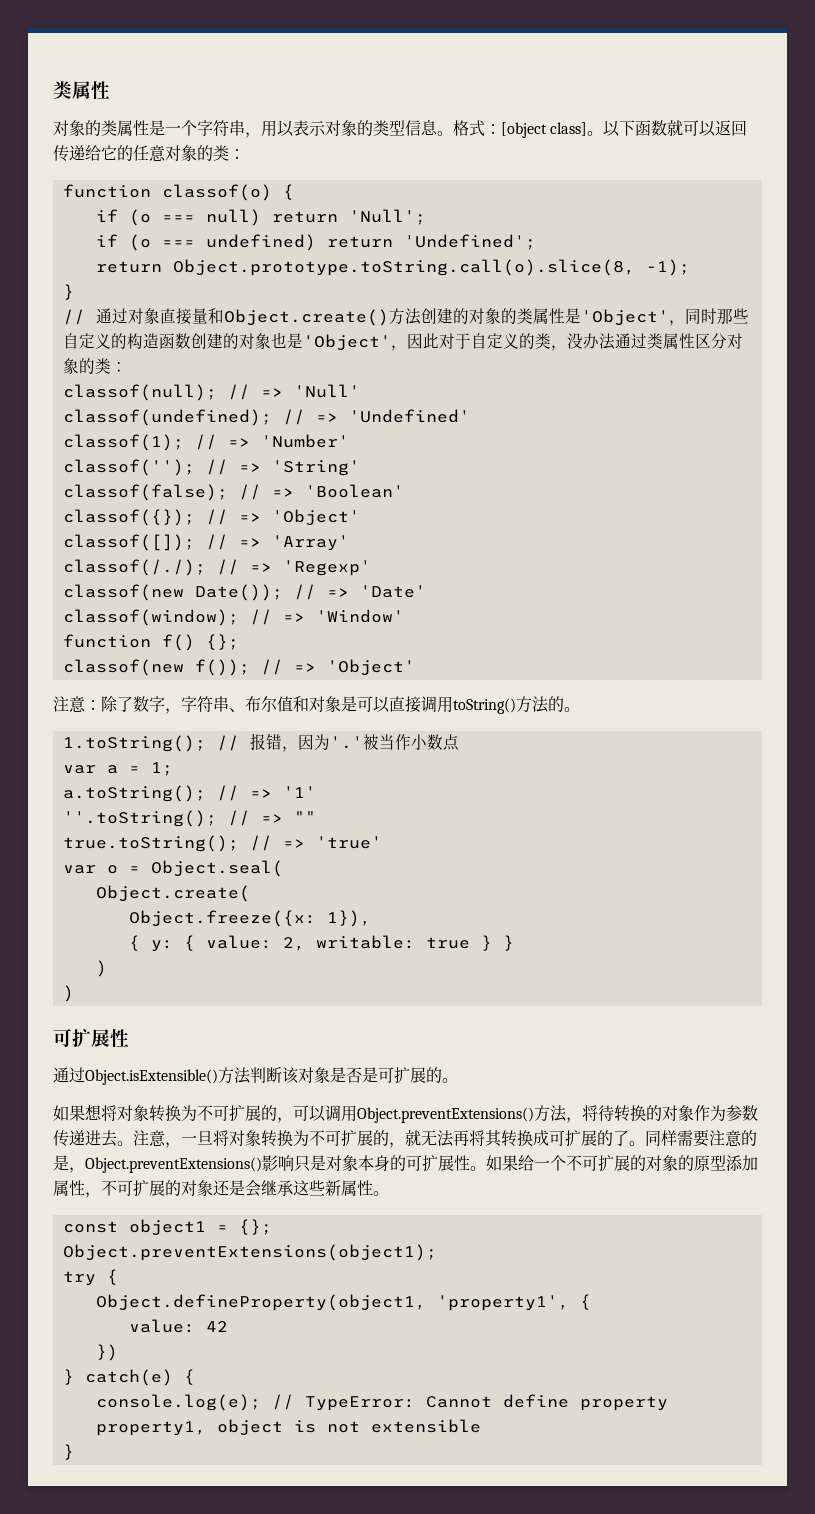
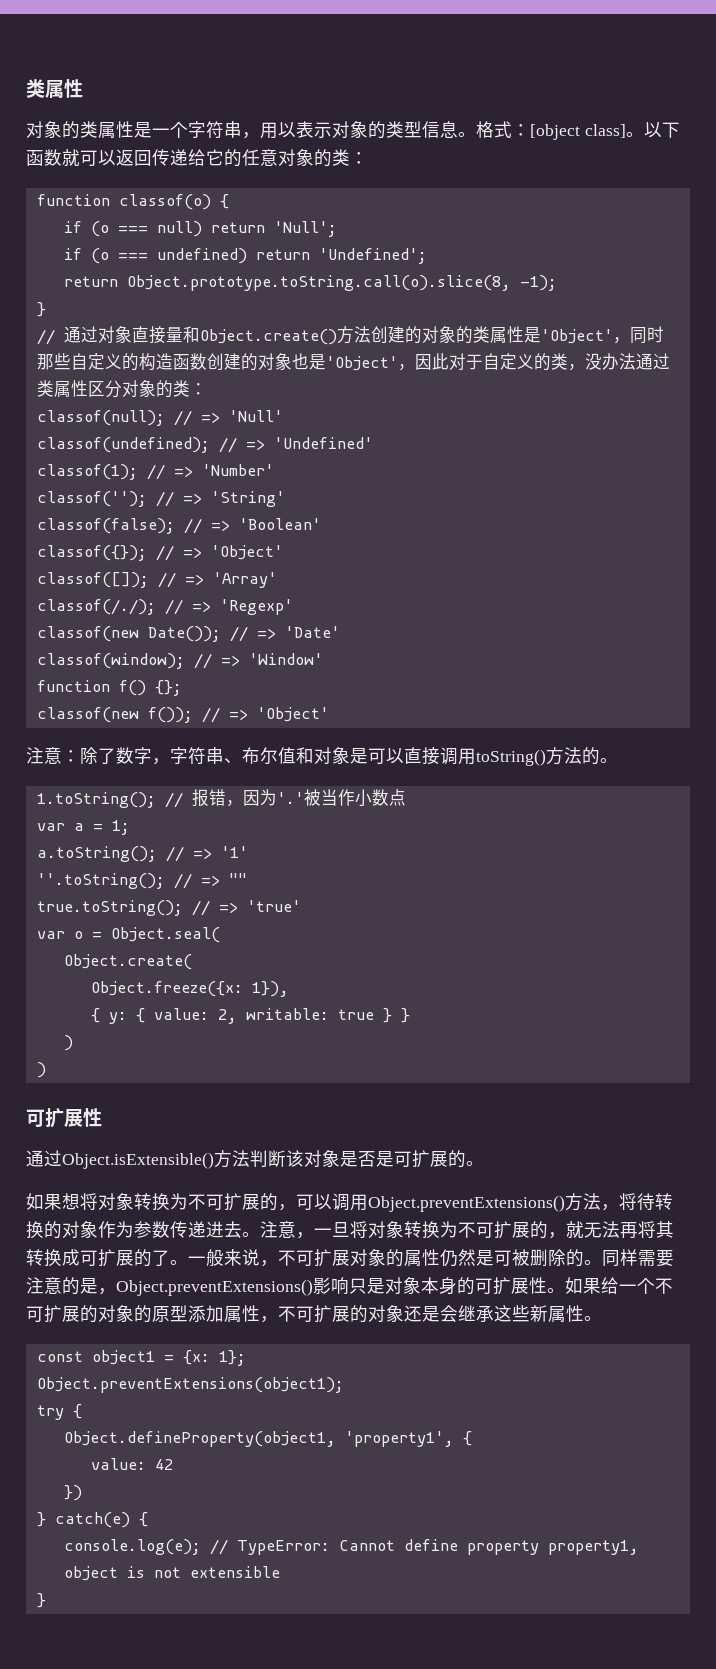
(645, 1143) none -> [188,1249,602,1267] 一般来说，不可扩展对象的属性仍然是可被删除的。
[238,1219,272,1235] {}; -> [182,1350,246,1366] {x: 1};

